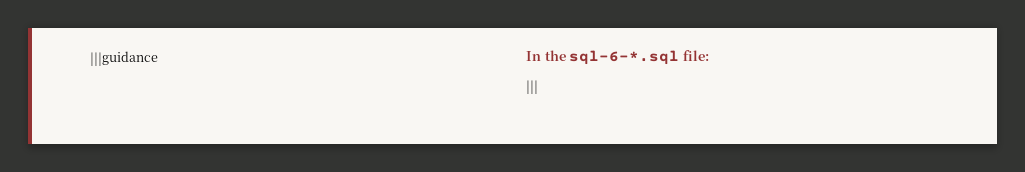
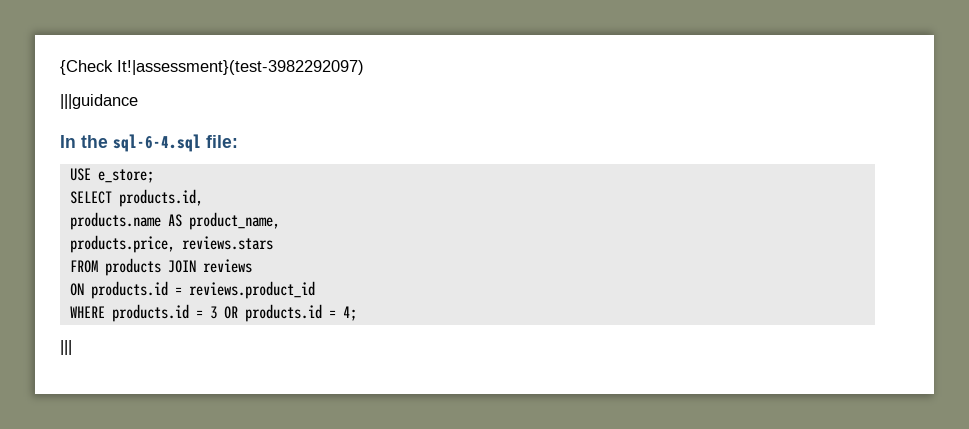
(90, 58) none -> [60,60,364,75] {Check It!|assessment}(test-3982292097) //
[569,50,680,65] sql-6-*.sql -> [113,134,201,152] sql-6-4.sql
(709, 55) none -> [69,168,154,183] [69,189,203,207] [69,212,280,230] [69,235,273,253] [69,258,252,276] [69,281,315,299] [69,304,357,322] // USE e_store; // SELECT products.id, // products.name AS product_name, // products.price, reviews.stars // FROM products JOIN reviews // ON products.id = reviews.product_id // WHERE products.id = 3 OR products.id = 4;

